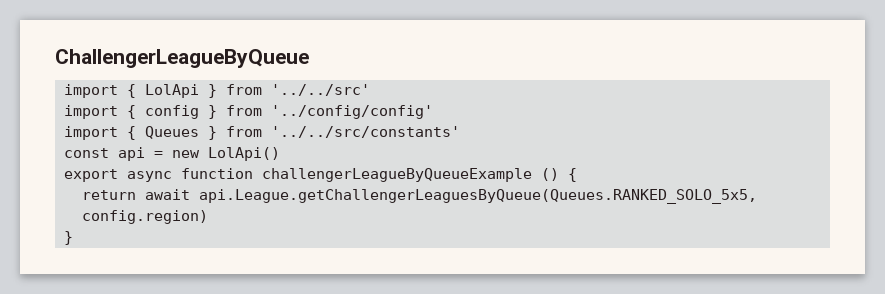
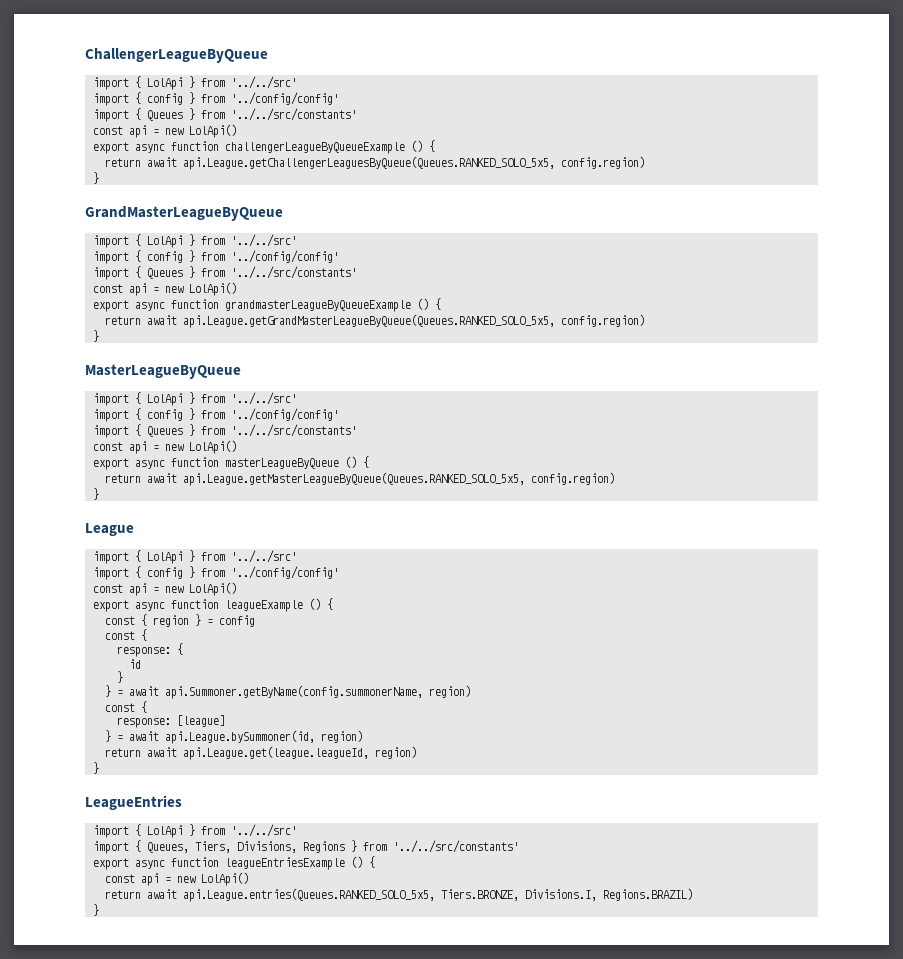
(74, 238) none -> [85,206,283,221] [92,234,297,248] [92,250,339,264] [92,266,357,280] [92,282,237,296] [92,298,441,312] [104,314,645,328] [92,330,99,342] [85,364,241,379] [92,392,297,406] [92,408,339,422] [92,424,357,438] [92,440,237,454] [92,456,369,470] [104,472,615,486] [92,488,99,500] [85,523,134,536] [92,550,297,564] [92,566,339,580] [92,582,237,596] [92,598,333,612] [104,614,255,627] [104,629,147,641] [116,643,183,657] [128,659,141,669] [116,671,123,683] [104,685,471,699] [104,701,147,713] [116,715,225,728] [104,730,363,744] [104,746,417,760] [92,762,99,774] [85,795,182,810] [92,824,297,838] [92,840,519,854] [92,856,375,870] [104,872,249,886] [104,888,693,902] [92,904,99,916] // GrandMasterLeagueByQueue // import { LolApi } from '../../src' // import { config } from '../config/config' // import { Queues } from '../../src/constants' // const api = new LolApi() // export async function grandmasterLeagueByQueueExample () { // return await api.League.getGrandMasterLeagueByQueue(Queues.RANKED_SOLO_5x5, config.region) // } // MasterLeagueByQueue // import { LolApi } from '../../src' // import { config } from '../config/config' // import { Queues } from '../../src/constants' // const api = new LolApi() // export async function masterLeagueByQueue () { // return await api.League.getMasterLeagueByQueue(Queues.RANKED_SOLO_5x5, config.region) // } // League // import { LolApi } from '../../src' // import { config } from '../config/config' // const api = new LolApi() // export async function leagueExample () { // const { region } = config // const { // response: { // id // } // } = await api.Summoner.getByName(config.summonerName, region) // const { // response: [league] // } = await api.League.bySummoner(id, region) // return await api.League.get(league.leagueId, region) // } // LeagueEntries // import { LolApi } from '../../src' // import { Queues, Tiers, Divisions, Regions } from '../../src/constants' // export async function leagueEntriesExample () { // const api = new LolApi() // return await api.League.entries(Queues.RANKED_SOLO_5x5, Tiers.BRONZE, Divisions.I, Regions.BRAZIL) // }

